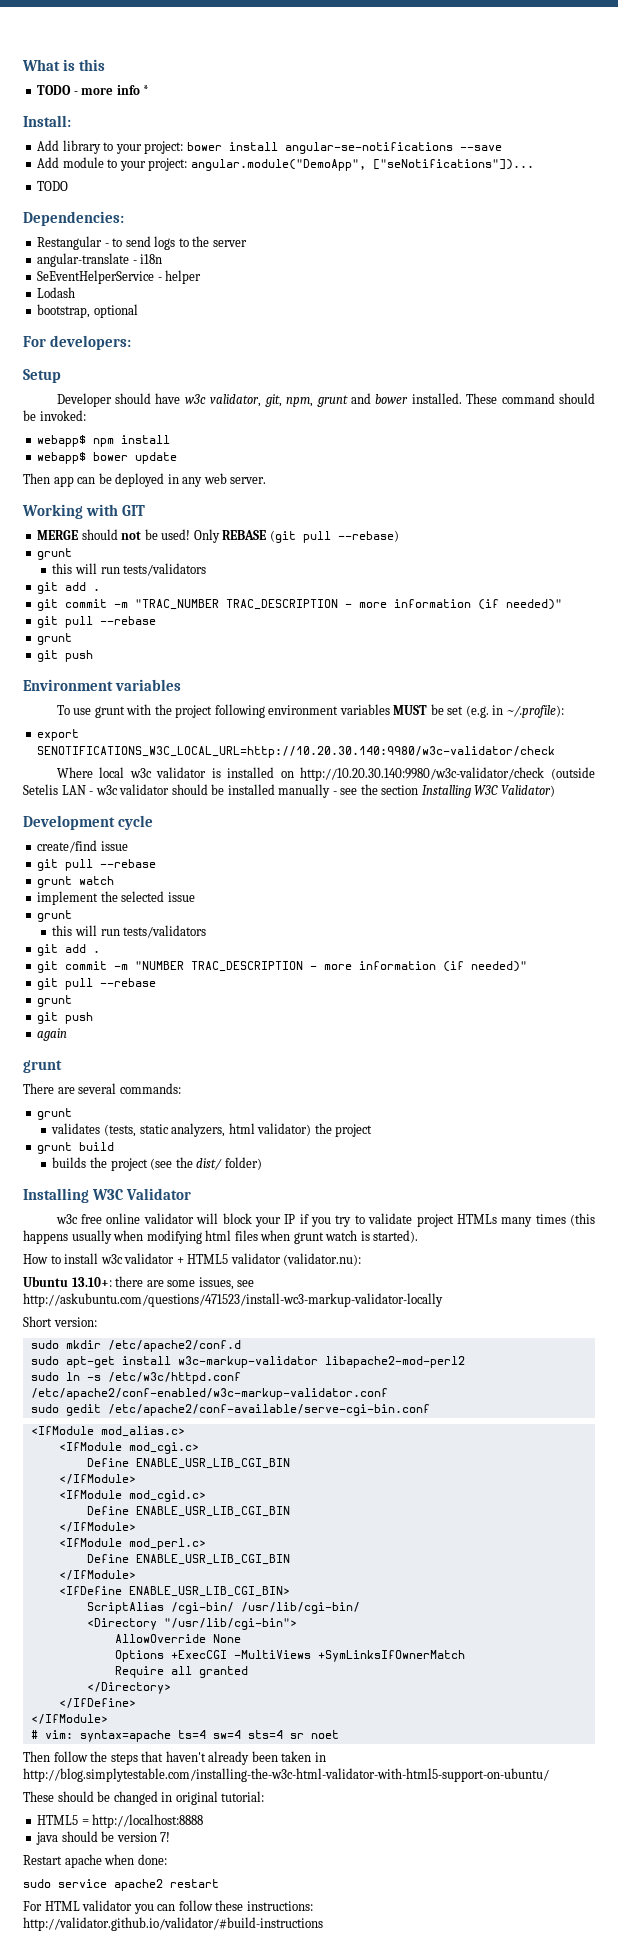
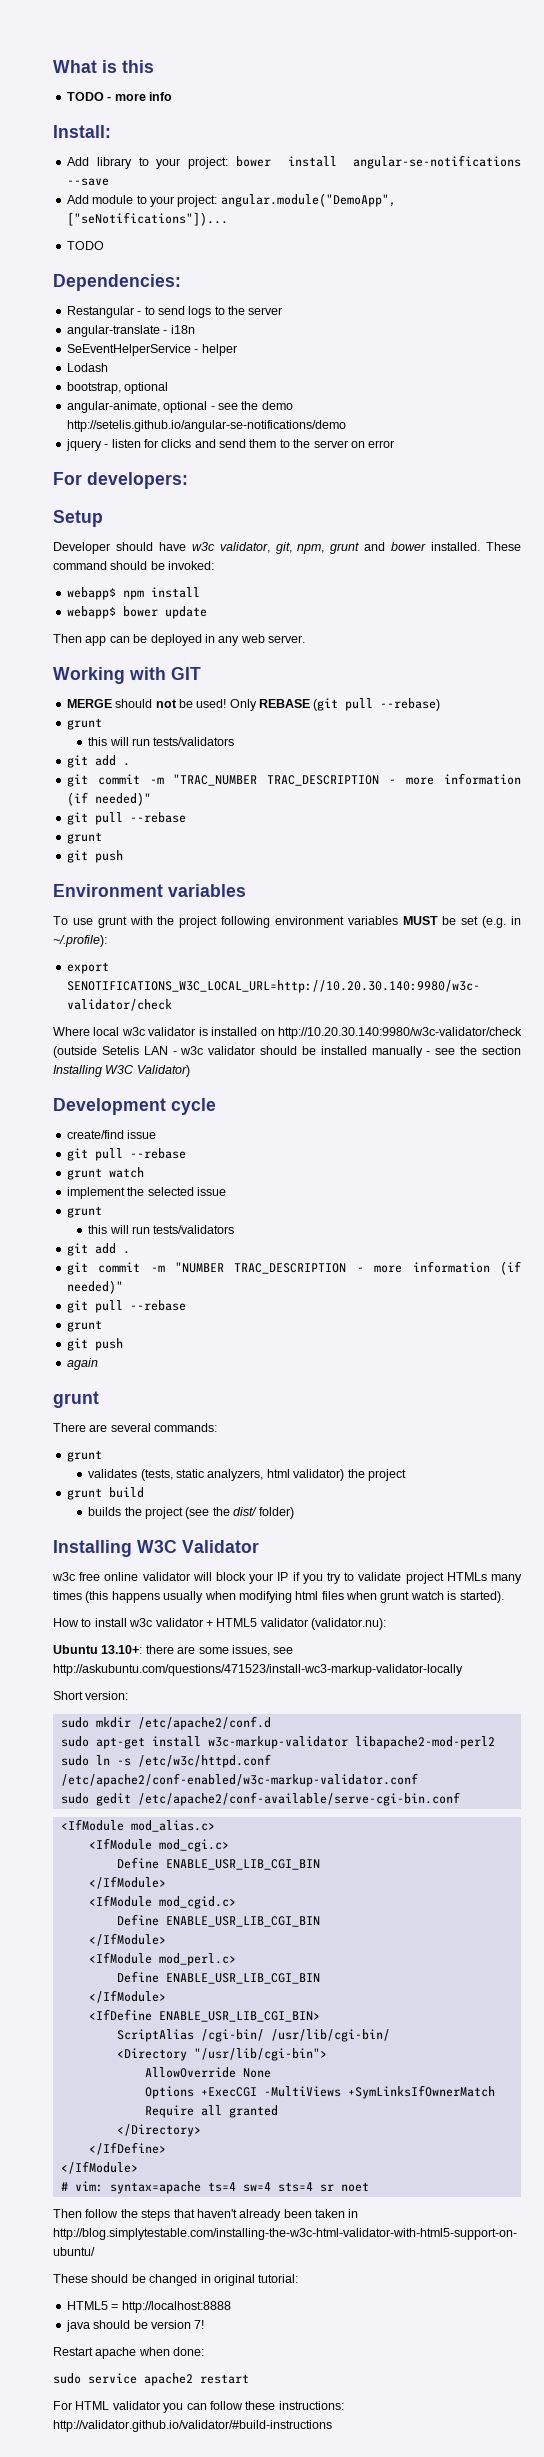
[143,85,150,95] * -> (172, 96) none
(138, 311) none -> [66,401,293,413] [66,420,346,432] [65,439,395,451] // angular-animate, optional - see the demo http://setelis.github.io/angular-se-notifications/demo // jquery - listen for clicks and send them to the server on error

